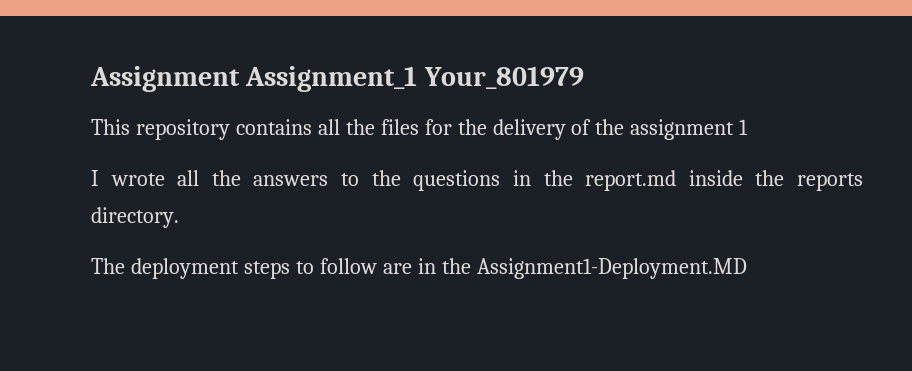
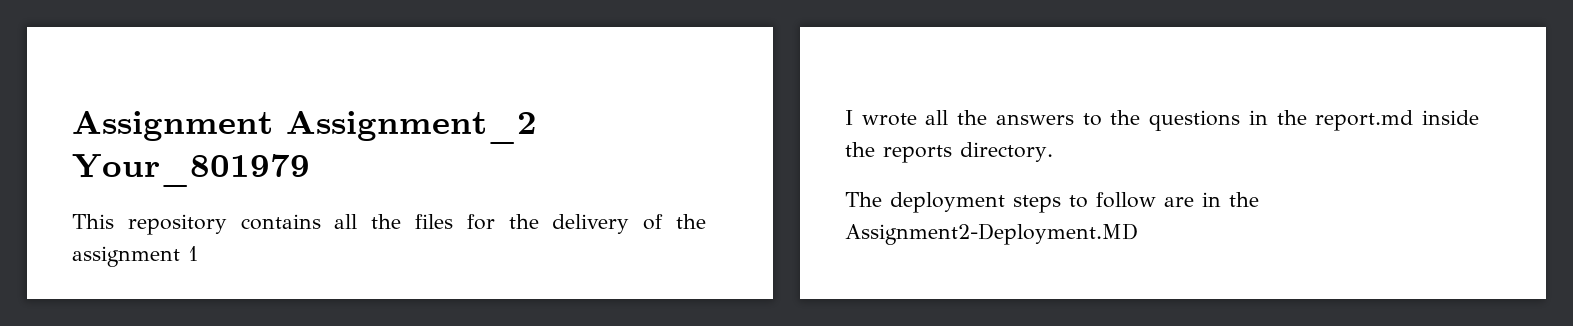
[245,66,418,92] Assignment_1 -> [286,111,537,144] Assignment_2
[476,258,747,279] Assignment1-Deployment.MD -> [845,223,1138,245] Assignment2-Deployment.MD

